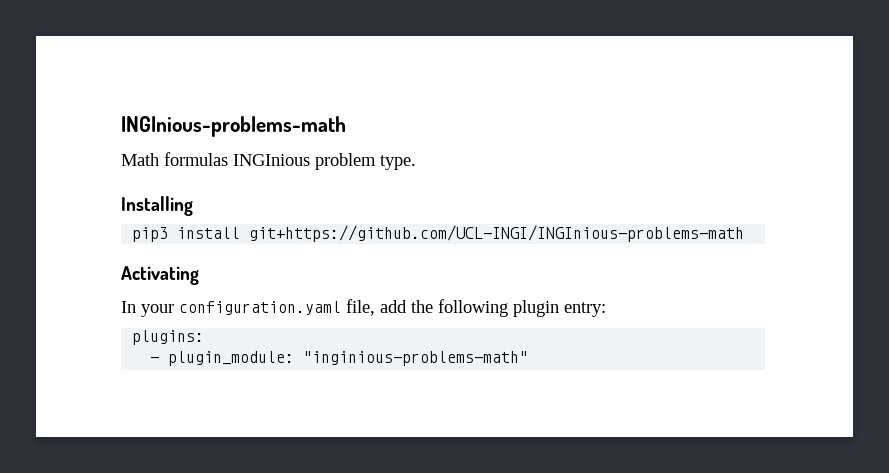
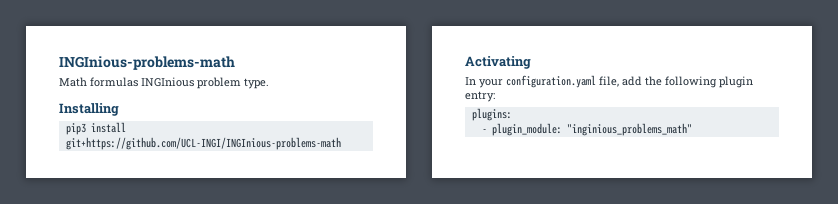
[303,351,529,366] "inginious-problems-math" -> [566,123,692,136] "inginious_problems_math"

